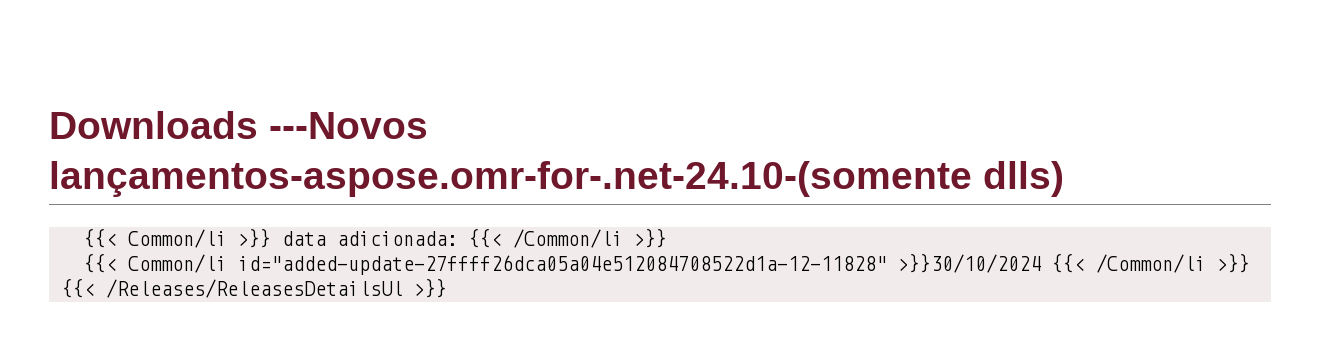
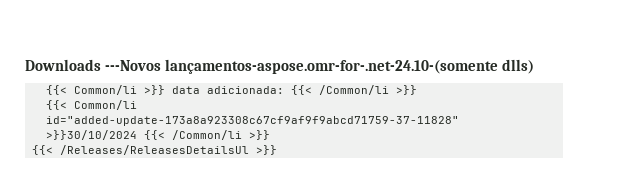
[237,255,887,275] id="added-update-27ffff26dca05a04e512084708522d1a-12-11828" -> [46,116,460,126] id="added-update-173a8a923308c67cf9af9f9abcd71759-37-11828"

